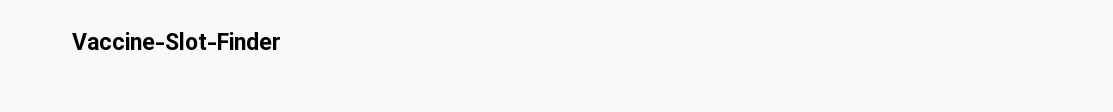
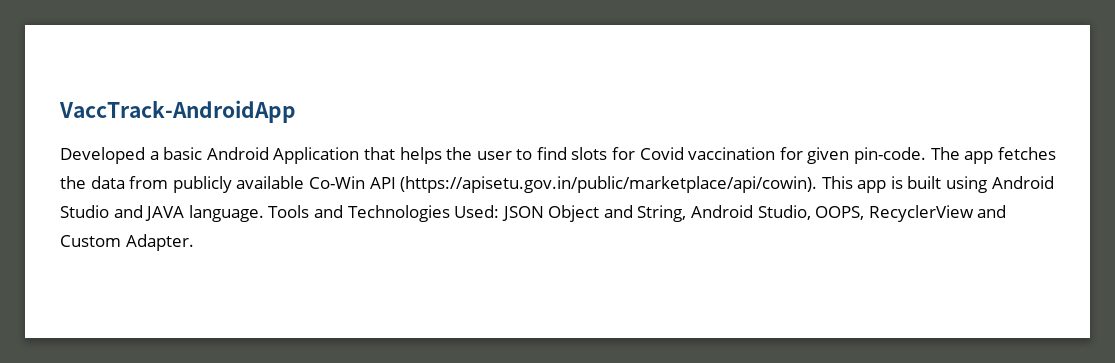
[72,32,281,50] Vaccine-Slot-Finder -> [59,100,296,123] [60,147,1056,164] [60,176,1054,193] [60,205,1007,222] [60,234,194,251] VaccTrack-AndroidApp // Developed a basic Android Application that helps the user to find slots for Covid vaccination for given pin-code. The app fetches the data from publicly available Co-Win API (https://apisetu.gov.in/public/marketplace/api/cowin). This app is built using Android Studio and JAVA language. Tools and Technologies Used: JSON Object and String, Android Studio, OOPS, RecyclerView and Custom Adapter.

